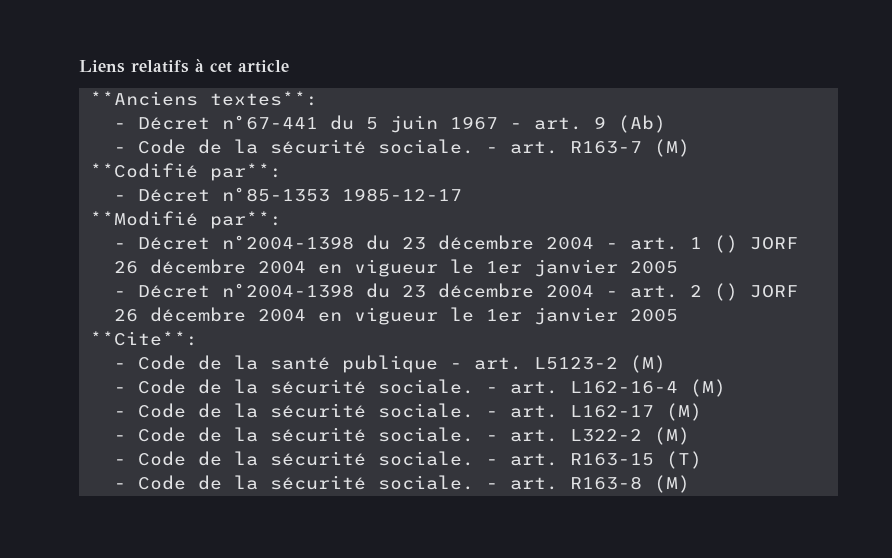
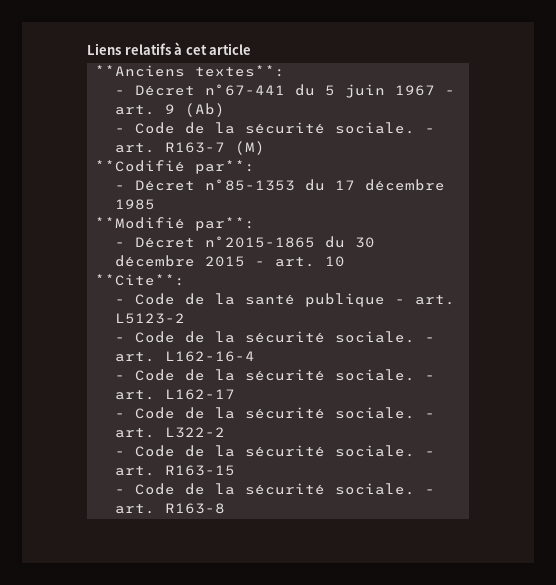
[341,188,462,202] 1985-12-17 -> [304,179,445,191] [114,199,155,210] du 17 décembre 1985
[221,235,798,253] [113,259,678,277] [113,283,798,301] [113,307,678,325] n°2004-1398 du 23 décembre 2004 - art. 1 () JORF 26 décembre 2004 en vigueur le 1er janvier 2005 // - Décret n°2004-1398 du 23 décembre 2004 - art. 2 () JORF 26 décembre 2004 en vigueur le 1er janvier 2005 -> [204,236,375,248] [114,255,345,267] n°2015-1865 du 30 décembre 2015 - art. 10
[629,355,666,373] (M) -> (185, 318) none
[689,379,726,397] (M) -> (255, 356) none
[665,403,702,421] (M) -> (235, 394) none
[653,427,690,445] (M) -> (225, 432) none
[665,451,702,469] (T) -> (235, 470) none
[653,475,690,493] (M) -> (225, 508) none

